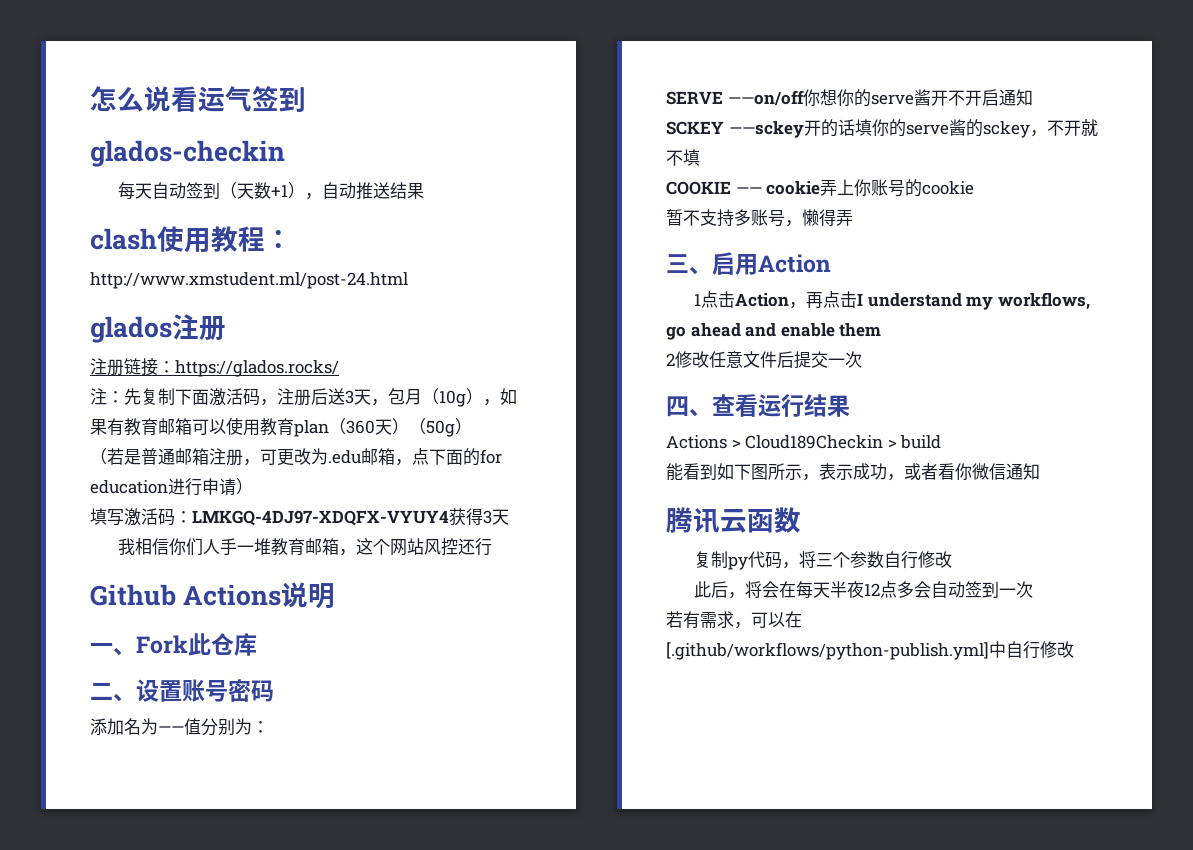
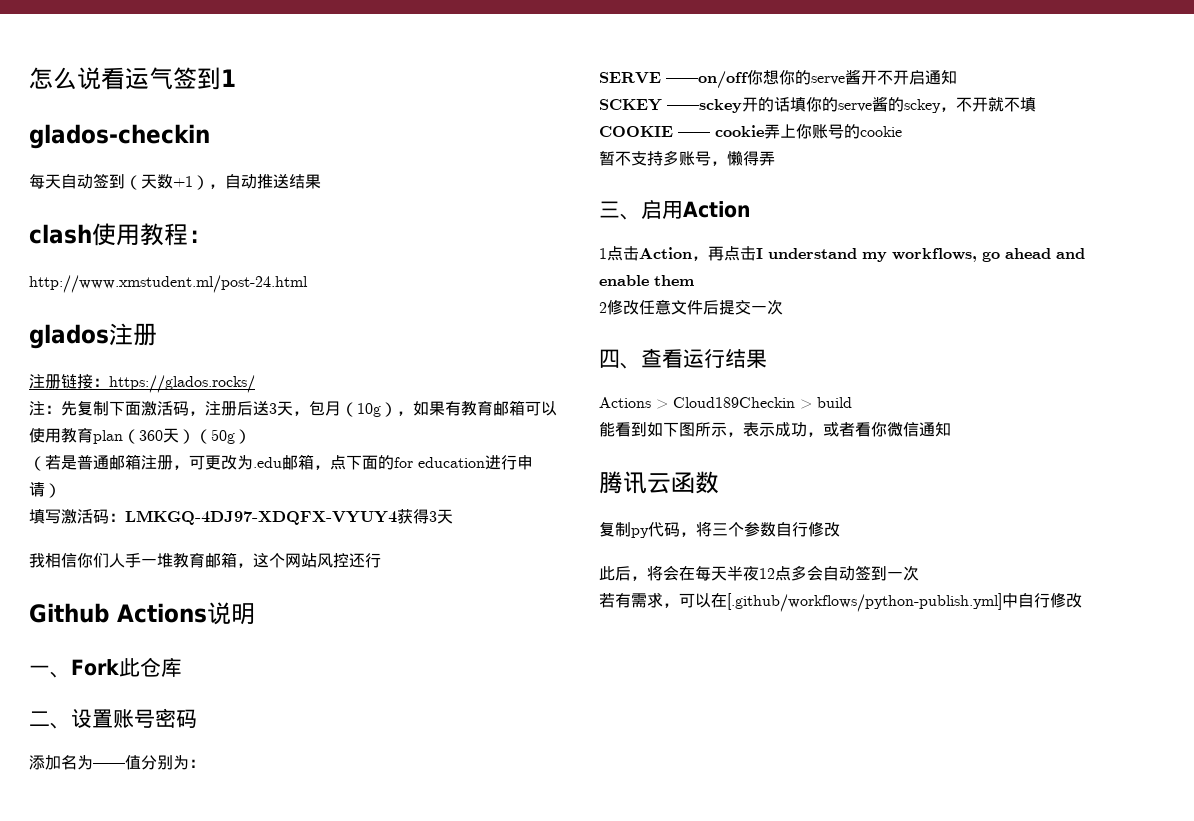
(306, 99) none -> [221,69,236,87] 1

